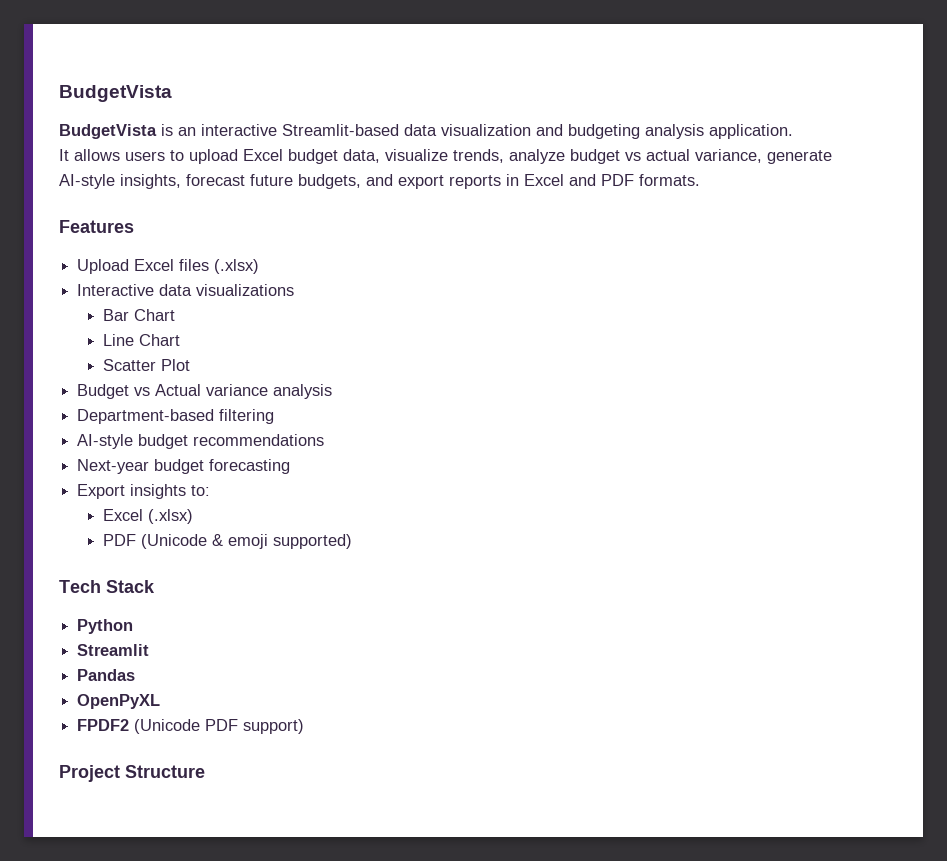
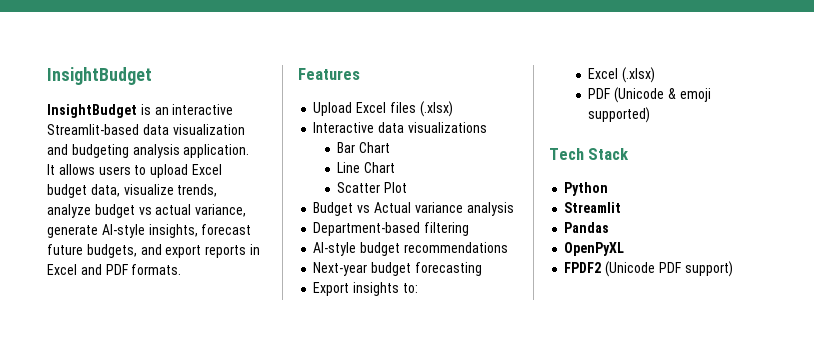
[59,85,172,102] [59,124,157,139] BudgetVista // BudgetVista -> [47,67,152,85] [47,104,137,118] InsightBudget // InsightBudget
[59,765,205,782] // Project Structure -> (733, 269) none

